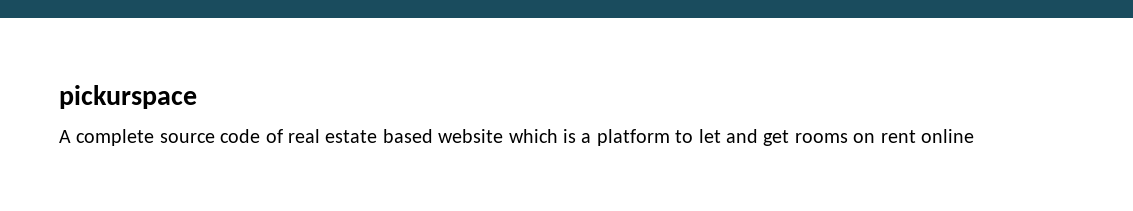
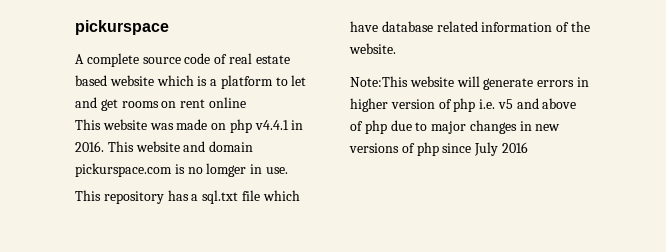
(974, 136) none -> [75,119,304,133] [75,141,254,152] [75,163,288,177] [75,190,300,204] [350,21,590,32] [349,43,396,54] [350,76,589,90] [350,98,577,112] [350,120,561,134] [349,142,528,156] // This website was made on php v4.4.1 in 2016. This website and domain pickurspace.com is no lomger in use. // This repository has a sql.txt file which have database related information of the website. // Note:This website will generate errors in higher version of php i.e. v5 and above of php due to major changes in new versions of php since July 2016

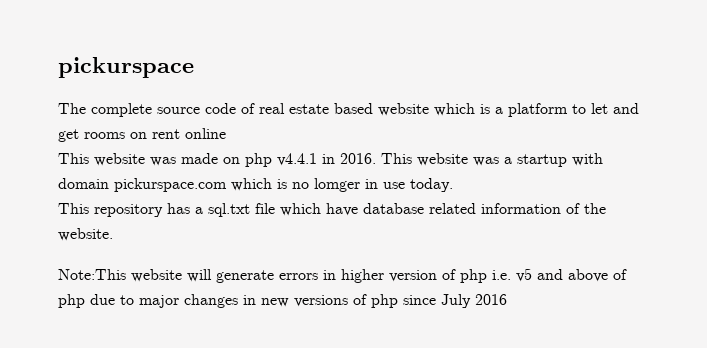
[75,54,84,64] A -> [58,103,86,114] The
[183,141,206,152] and -> [473,153,603,167] was a startup with
(172, 170) none -> [231,178,272,191] which
[265,167,288,174] use. -> [383,178,453,192] use today.

